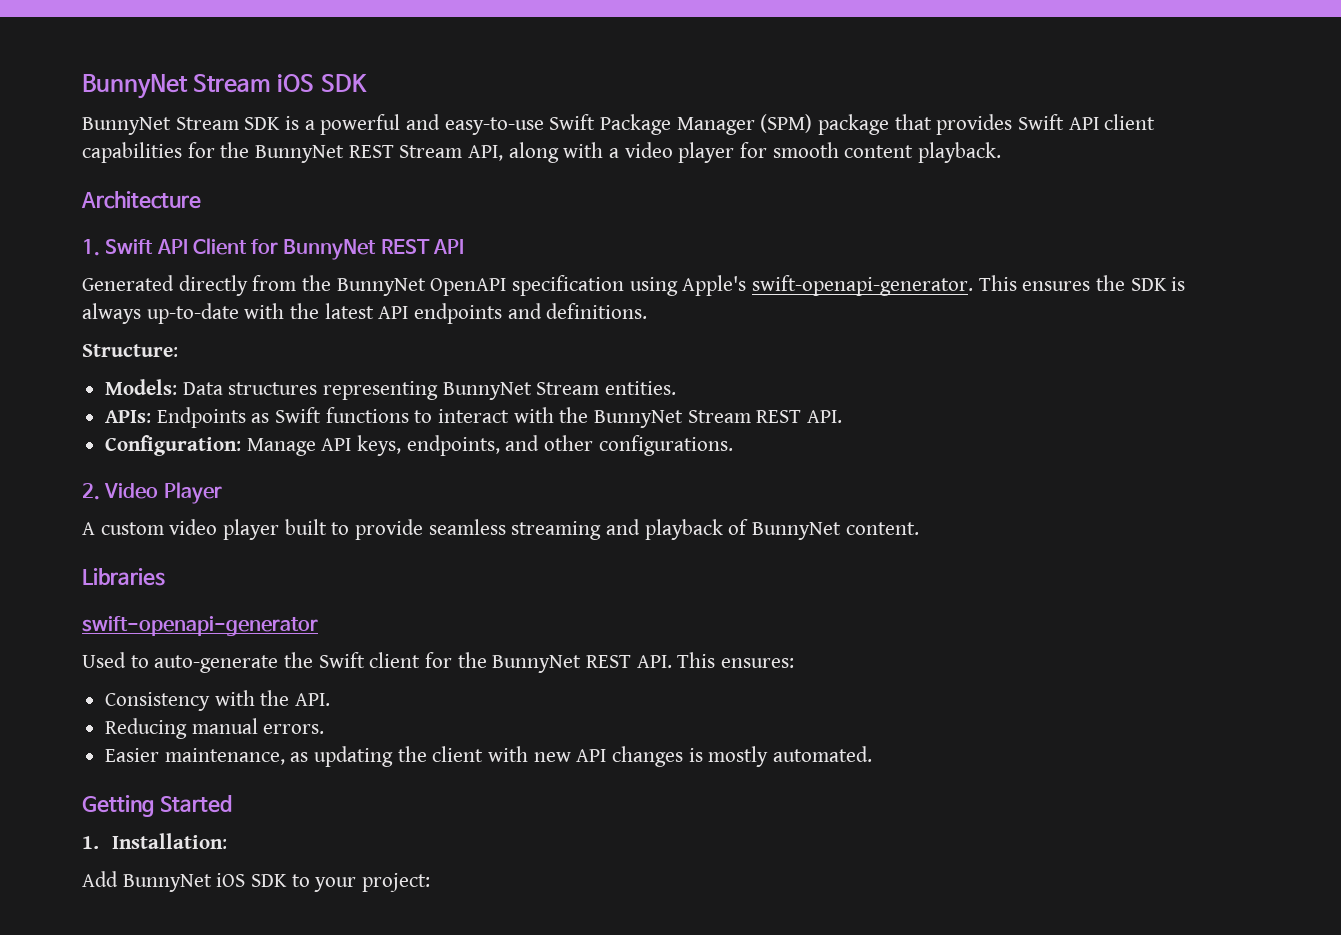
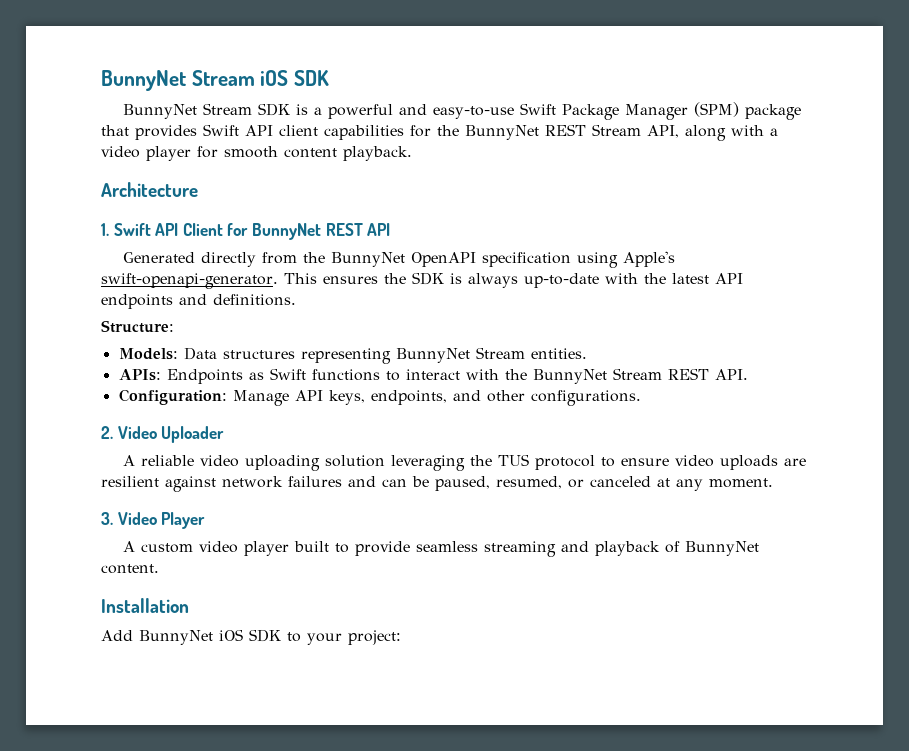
(159, 491) none -> [161,426,225,443] [122,454,806,471] [101,476,773,492] [101,512,157,525] Uploader // A reliable video uploading solution leveraging the TUS protocol to ensure video uploads are resilient against network failures and can be paused, resumed, or canceled at any moment. // 3. Video
[82,568,165,586] [82,616,318,636] [82,652,795,673] [105,690,331,711] [105,718,325,739] [105,746,873,767] [82,795,232,817] [82,833,228,849] Libraries // swift-openapi-generator // Used to auto-generate the Swift client for the BunnyNet REST API. This ensures: // Consistency with the API. // Reducing manual errors. // Easier maintenance, as updating the client with new API changes is mostly automated. // Getting Started // 1. Installation: -> [101,598,189,613] Installation

